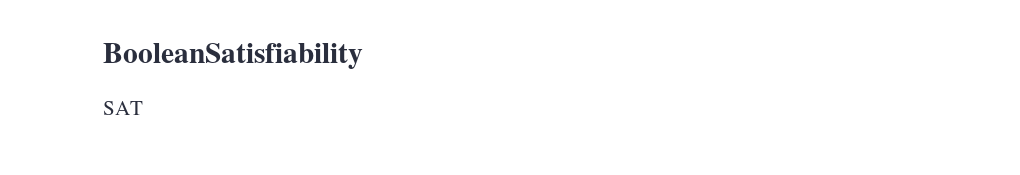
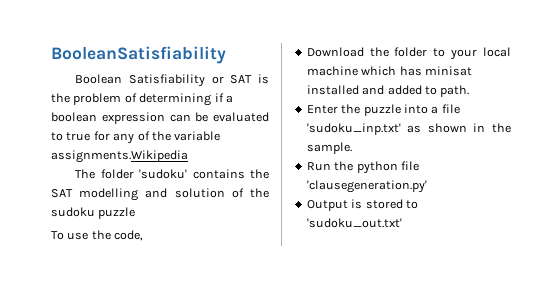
[103,101,143,115] SAT -> [75,74,269,87] [51,93,233,106] [51,112,269,124] [51,131,221,144] [51,150,188,163] [75,169,269,179] [51,188,269,201] [51,207,136,219] [51,230,144,241] [306,47,511,60] [306,66,472,76] [306,85,470,97] [306,104,460,116] [306,123,511,135] [306,142,352,154] [306,161,419,174] [306,180,427,193] [306,199,418,211] [306,218,402,228] Boolean Satisfiability or SAT is the problem of determining if a boolean expression can be evaluated to true for any of the variable assignments.Wikipedia // The folder 'sudoku' contains the SAT modelling and solution of the sudoku puzzle // To use the code, // Download the folder to your local machine which has minisat installed and added to path. // Enter the puzzle into a file 'sudoku_inp.txt' as shown in the sample. // Run the python file 'clausegeneration.py' // Output is stored to 'sudoku_out.txt'

